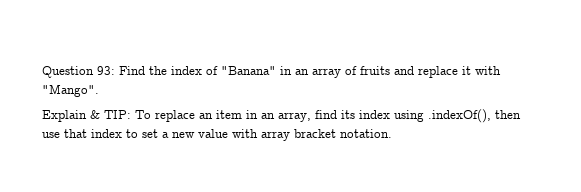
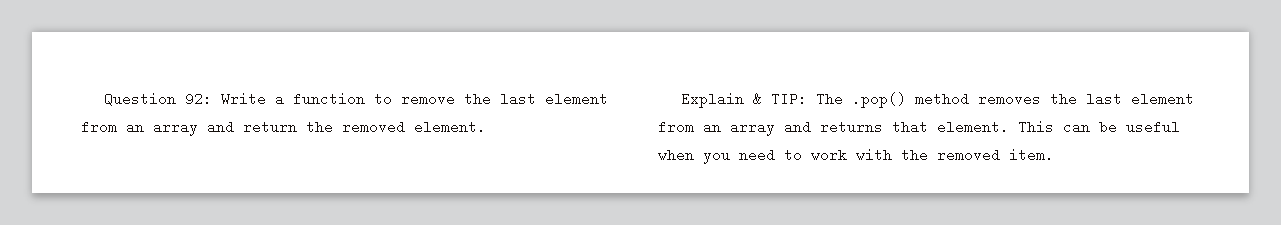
[97,66,501,78] [42,84,99,97] [42,109,521,123] [42,129,392,141] 93: Find the index of "Banana" in an array of fruits and replace it with "Mango". // Explain & TIP: To replace an item in an array, find its index using .indexOf(), then use that index to set a new value with array bracket notation. -> [184,92,608,106] [81,120,486,136] [680,92,1194,108] [658,120,1180,136] [658,148,1054,164] 92: Write a function to remove the last element from an array and return the removed element. // Explain & TIP: The .pop() method removes the last element from an array and returns that element. This can be useful when you need to work with the removed item.

